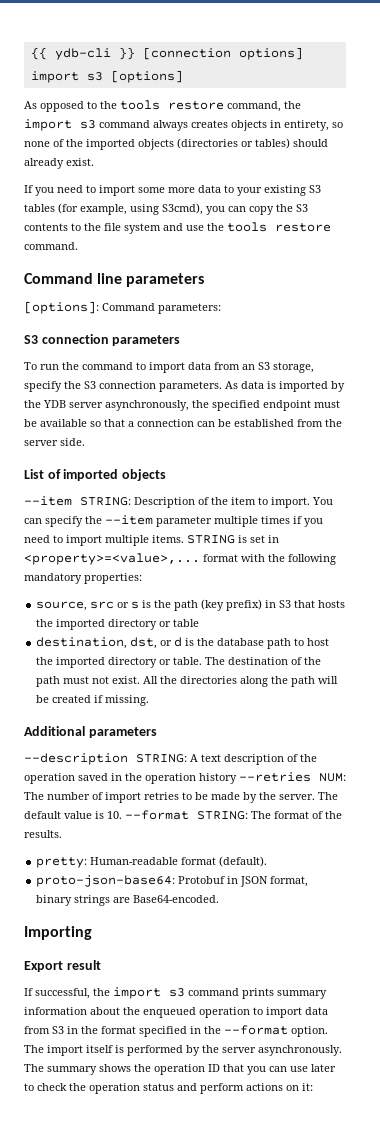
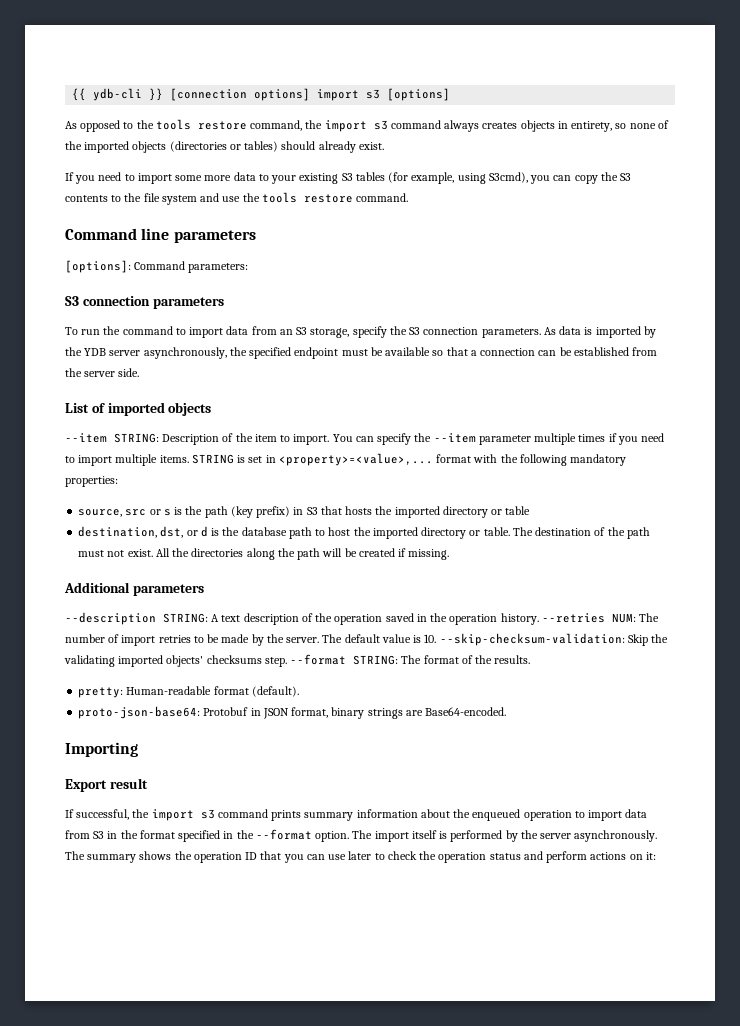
[199,773,237,784] history -> [500,613,539,625] history.
(122, 815) none -> [439,633,669,646] [64,655,287,667] --skip-checksum-validation: Skip the validating imported objects' checksums step.

